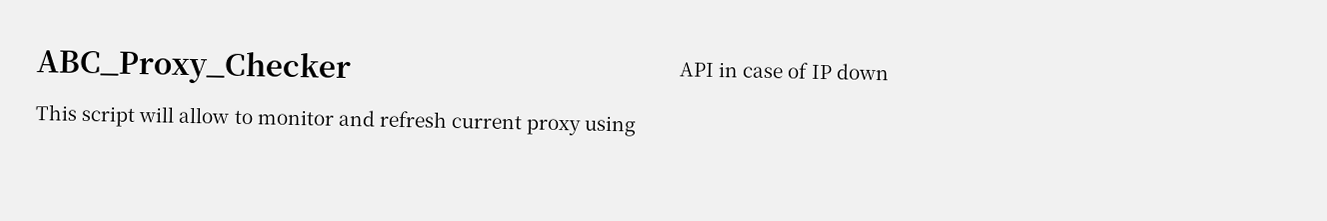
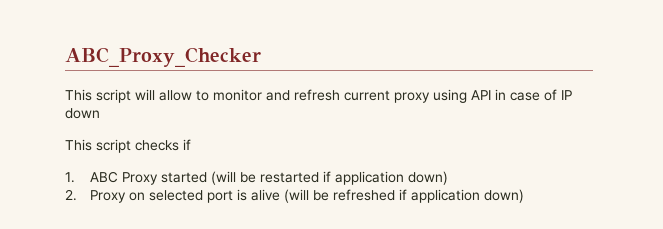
(889, 72) none -> [65,139,191,153] [65,171,448,185] [65,189,524,203] // This script checks if // 1. ABC Proxy started (will be restarted if application down) // 2. Proxy on selected port is alive (will be refreshed if application down)

